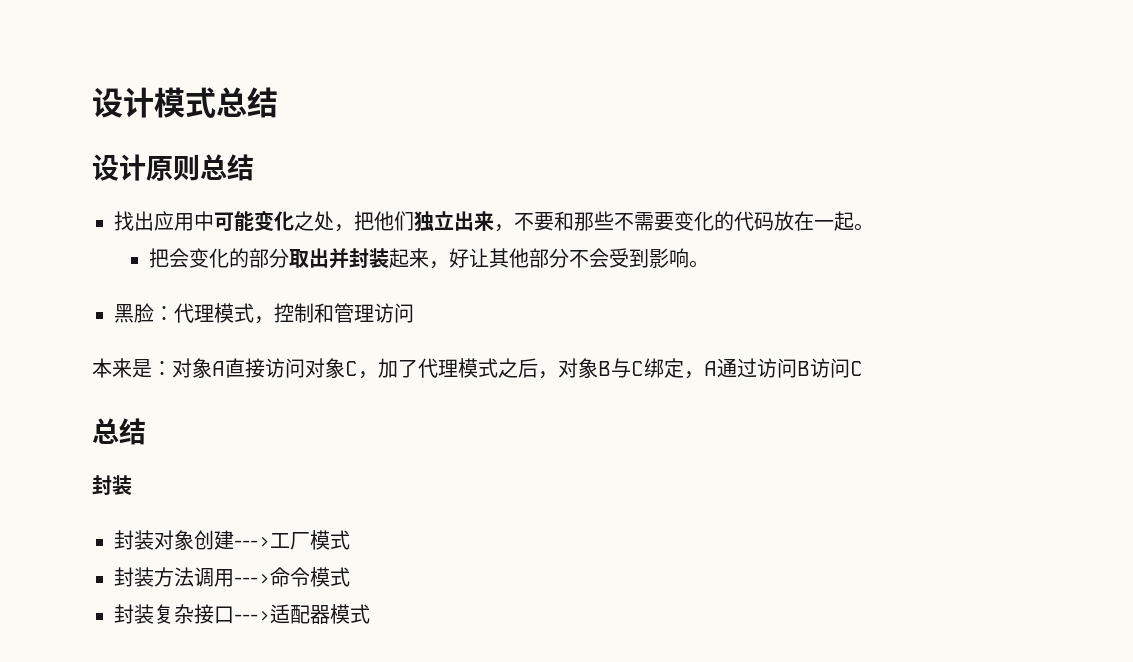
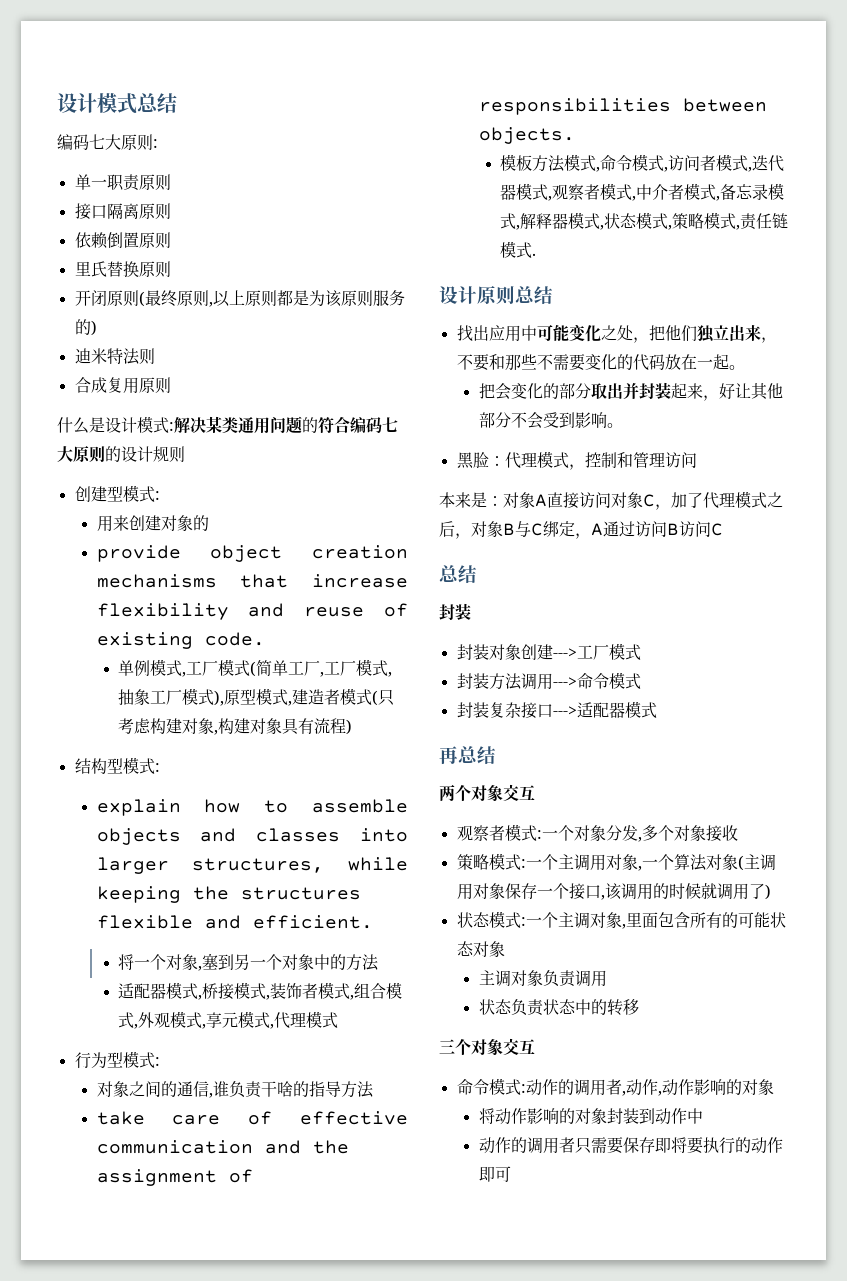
(278, 102) none -> [57,134,158,151] [74,174,171,191] [74,203,171,220] [74,232,171,249] [74,261,171,278] [74,290,405,307] [74,319,97,336] [74,348,155,365] [74,377,171,394] [57,416,398,434] [57,446,185,463] [74,485,160,502] [96,515,209,532] [96,545,408,562] [96,574,408,588] [96,603,408,620] [96,632,265,649] [118,659,393,677] [118,688,395,706] [118,718,353,735] [74,757,160,774] [96,799,408,816] [96,828,408,845] [96,857,408,874] [96,886,361,903] [96,915,373,929] [118,953,380,971] [118,982,403,1000] [118,1011,339,1029] [74,1051,160,1069] [96,1081,374,1098] [96,1111,408,1125] [96,1140,349,1154] [96,1169,253,1186] [478,98,767,115] [478,127,575,144] [500,154,785,172] [500,183,785,201] [500,212,789,230] [500,241,537,258] // 编码七大原则: // 单一职责原则 // 接口隔离原则 // 依赖倒置原则 // 里氏替换原则 // 开闭原则(最终原则,以上原则都是为该原则服务的) // 迪米特法则 // 合成复用原则 // 什么是设计模式:解决某类通用问题的符合编码七大原则的设计规则 // 创建型模式: // 用来创建对象的 // provide object creation mechanisms that increase flexibility and reuse of existing code. // 单例模式,工厂模式(简单工厂,工厂模式,抽象工厂模式),原型模式,建造者模式(只考虑构建对象,构建对象具有流程) // 结构型模式: // explain how to assemble objects and classes into larger structures, while keeping the structures flexible and efficient. // 将一个对象,塞到另一个对象中的方法 // 适配器模式,桥接模式,装饰者模式,组合模式,外观模式,享元模式,代理模式 // 行为型模式: // 对象之间的通信,谁负责干啥的指导方法 // take care of effective communication and the assignment of responsibilities between objects. // 模板方法模式,命令模式,访问者模式,迭代器模式,观察者模式,中介者模式,备忘录模式,解释器模式,状态模式,策略模式,责任链模式.
(370, 614) none -> [439,746,496,765] [439,784,535,801] [456,824,738,842] [456,853,776,871] [456,883,771,900] [456,911,786,929] [456,941,505,957] [478,970,607,987] [478,999,639,1016] [439,1038,535,1055] [456,1078,774,1096] [478,1108,703,1125] [478,1137,783,1154] [478,1166,511,1182] // 再总结 // 两个对象交互 // 观察者模式:一个对象分发,多个对象接收 // 策略模式:一个主调用对象,一个算法对象(主调用对象保存一个接口,该调用的时候就调用了) // 状态模式:一个主调对象,里面包含所有的可能状态对象 // 主调对象负责调用 // 状态负责状态中的转移 // 三个对象交互 // 命令模式:动作的调用者,动作,动作影响的对象 // 将动作影响的对象封装到动作中 // 动作的调用者只需要保存即将要执行的动作即可

